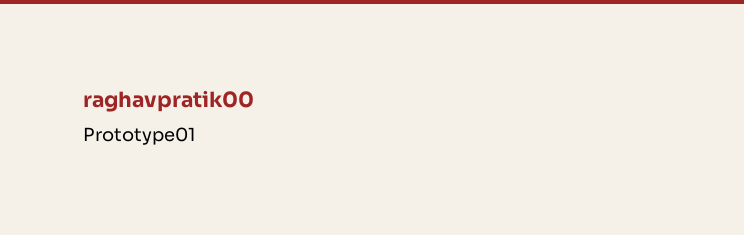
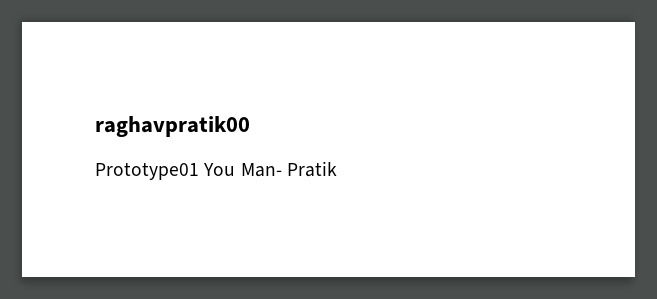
(196, 136) none -> [203,161,337,177] You Man- Pratik

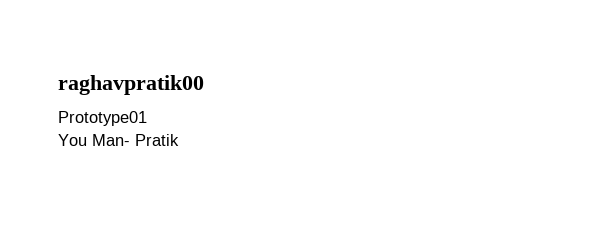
(199, 171) none -> (147, 118) //

